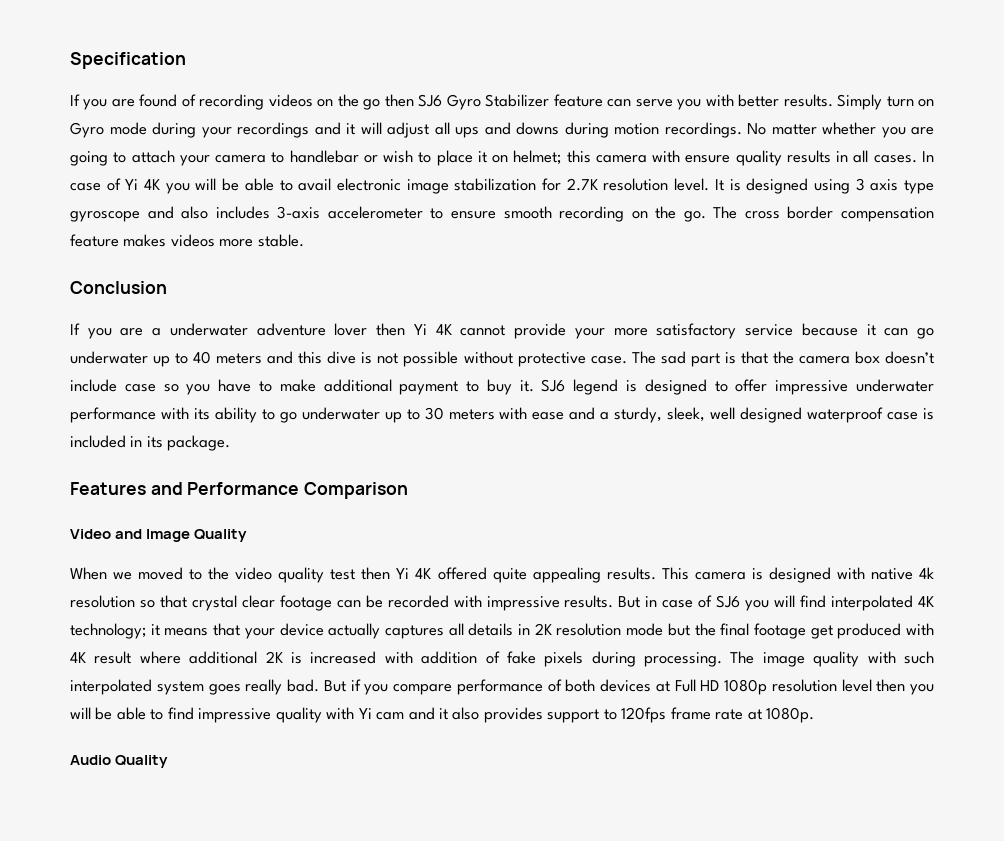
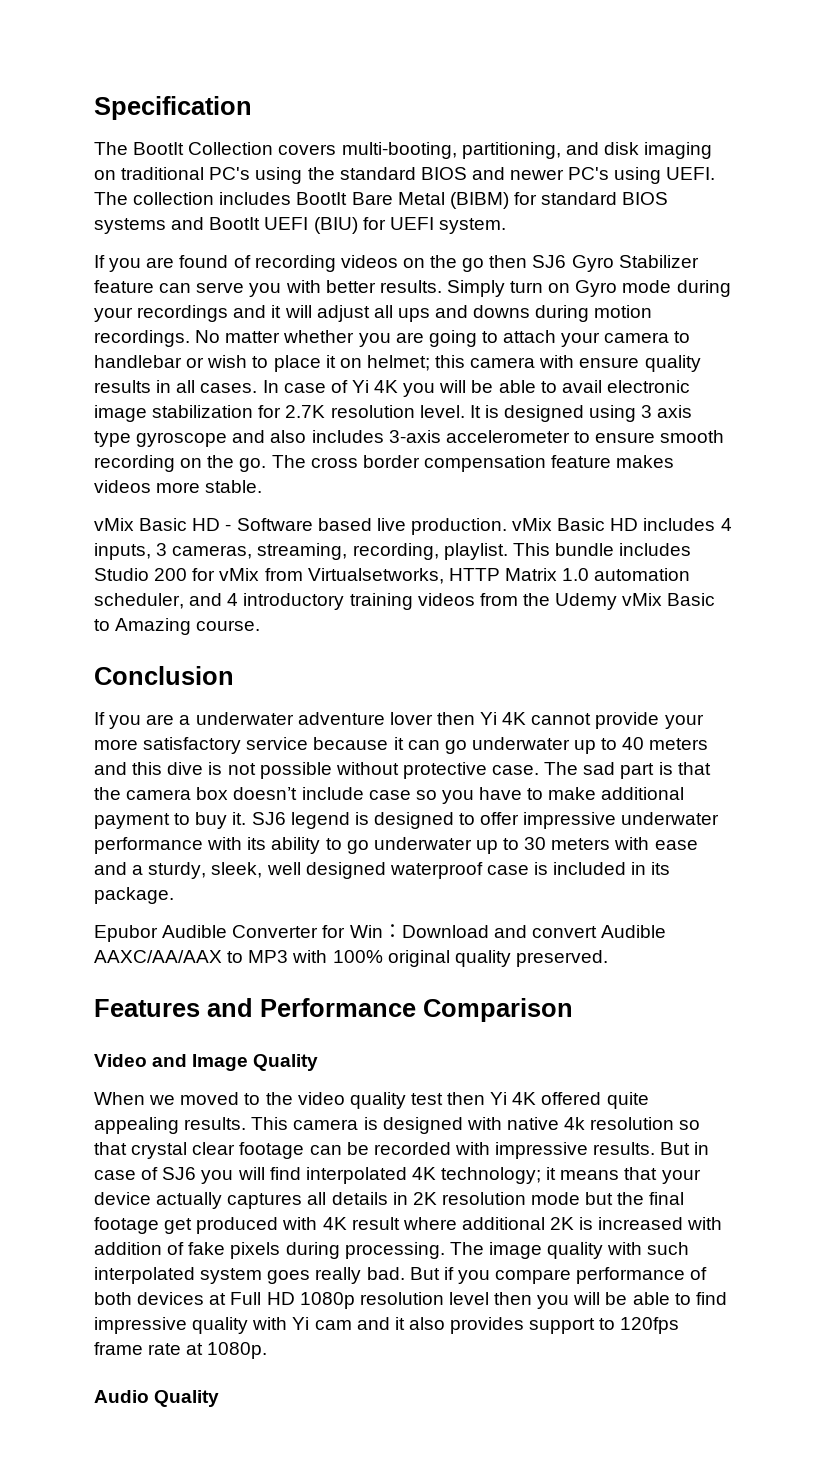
(186, 60) none -> [94,142,713,159] [94,167,716,184] [94,192,669,209] [94,217,506,234] // The BootIt Collection covers multi-booting, partitioning, and disk imaging on traditional PC's using the standard BIOS and newer PC's using UEFI. The collection includes BootIt Bare Metal (BIBM) for standard BIOS systems and BootIt UEFI (BIU) for UEFI system.
(304, 240) none -> [94,518,732,535] [94,543,692,560] [94,568,691,584] [94,593,716,610] [94,618,261,635] // vMix Basic HD - Software based live production. vMix Basic HD includes 4 inputs, 3 cameras, streaming, recording, playlist. This bundle includes Studio 200 for vMix from Virtualsetworks, HTTP Matrix 1.0 automation scheduler, and 4 introductory training videos from the Udemy vMix Basic to Amazing course.
(231, 443) none -> [94,924,666,942] [94,950,608,967] // Epubor Audible Converter for Win：Download and convert Audible AAXC/AA/AAX to MP3 with 100% original quality preserved.

